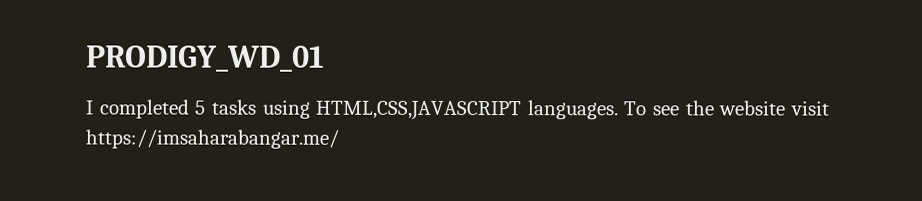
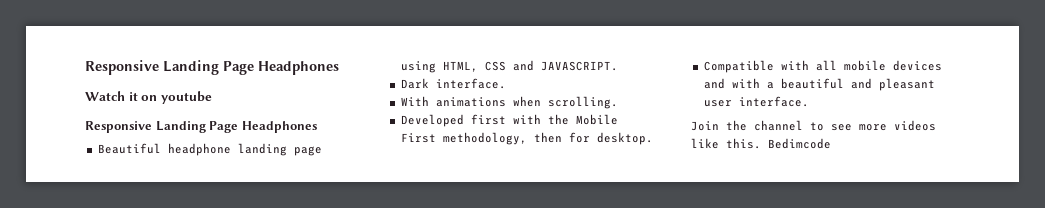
[86,45,325,72] [85,99,830,121] [85,129,339,149] PRODIGY_WD_01 // I completed 5 tasks using HTML,CSS,JAVASCRIPT languages. To see the website visit https://imsaharabangar.me/ -> [85,60,339,75] [85,91,212,104] [85,121,317,133] [97,143,322,156] [400,60,618,73] [400,78,506,89] [400,96,618,109] [400,114,618,127] [400,132,653,145] [703,60,942,73] [703,78,935,91] [703,96,809,107] [691,120,936,131] [691,138,831,149] Responsive Landing Page Headphones // Watch it on youtube // Responsive Landing Page Headphones // Beautiful headphone landing page using HTML, CSS and JAVASCRIPT. // Dark interface. // With animations when scrolling. // Developed first with the Mobile First methodology, then for desktop. // Compatible with all mobile devices and with a beautiful and pleasant user interface. // Join the channel to see more videos like this. Bedimcode

